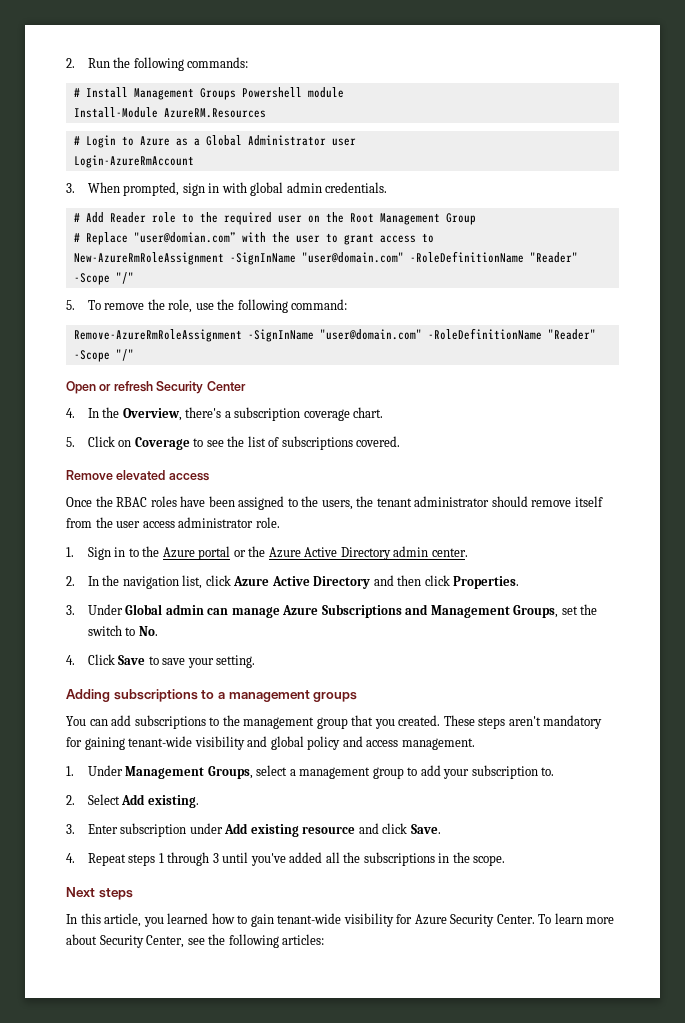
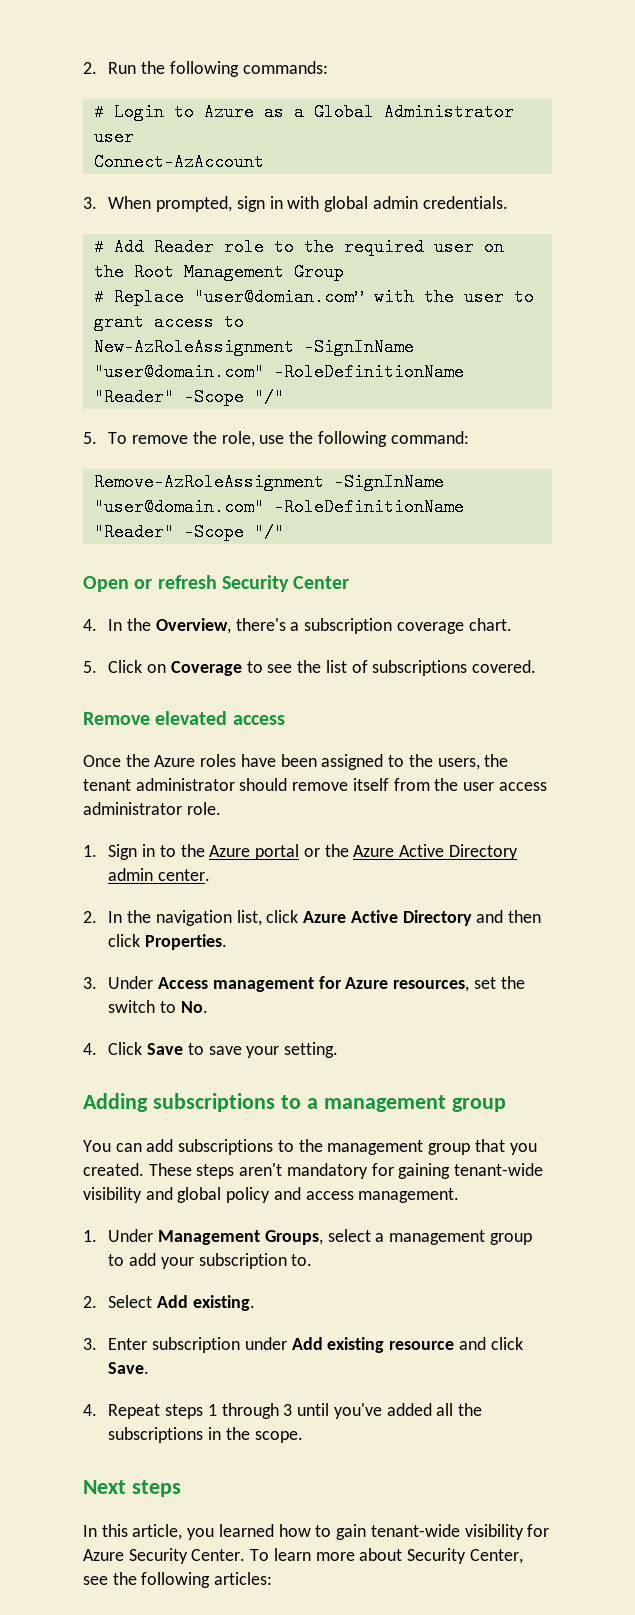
[73,87,344,100] [73,107,266,118] // # Install Management Groups Powershell module // Install-Module AzureRM.Resources -> (328, 67) none
[73,155,194,168] Login-AzureRmAccount -> [93,153,264,171] Connect-AzAccount
[73,252,224,265] New-AzureRmRoleAssignment -> [93,338,294,356] New-AzRoleAssignment
[73,329,242,342] Remove-AzureRmRoleAssignment -> [93,473,324,491] Remove-AzRoleAssignment
[116,497,148,507] RBAC -> [154,755,196,767] Azure
[125,604,559,618] Global admin can manage Azure Subscriptions and Management Groups, -> [158,976,470,992] Access management for Azure resources,
[313,692,358,702] groups -> [451,1098,506,1112] group

